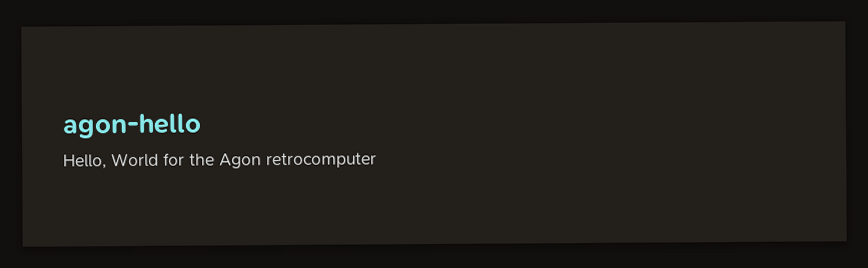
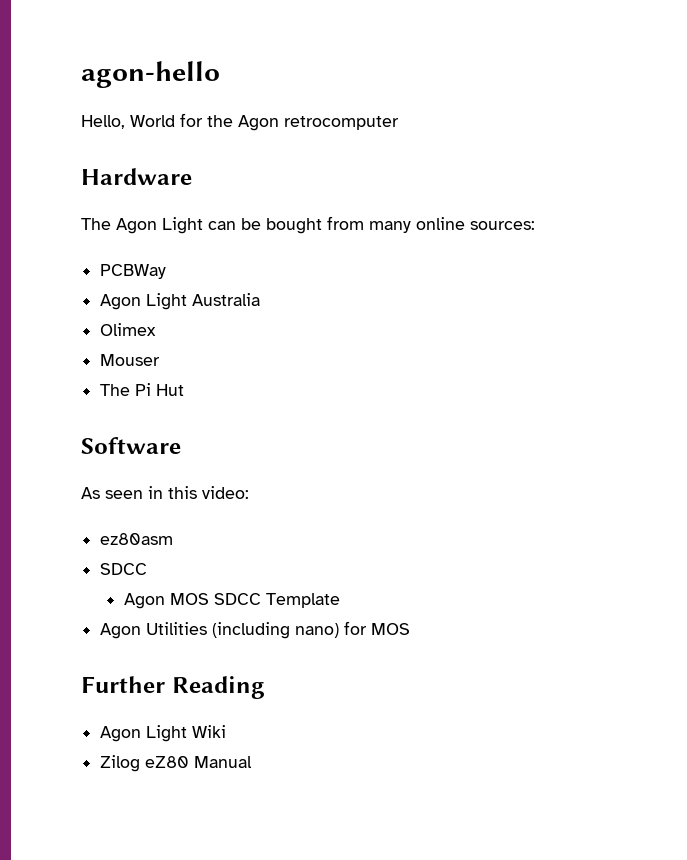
(377, 160) none -> [81,168,192,185] [81,216,535,234] [100,264,167,279] [100,293,261,310] [100,323,157,336] [100,354,161,366] [100,383,185,396] [81,437,181,454] [81,486,249,499] [100,533,174,545] [100,563,148,575] [123,593,340,609] [100,621,411,639] [81,676,265,699] [100,725,227,742] [100,755,253,772] // Hardware // The Agon Light can be bought from many online sources: // PCBWay // Agon Light Australia // Olimex // Mouser // The Pi Hut // Software // As seen in this video: // ez80asm // SDCC // Agon MOS SDCC Template // Agon Utilities (including nano) for MOS // Further Reading // Agon Light Wiki // Zilog eZ80 Manual

